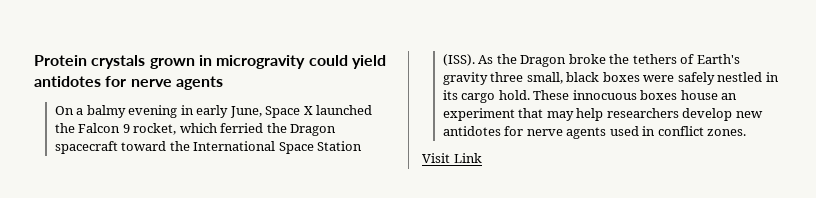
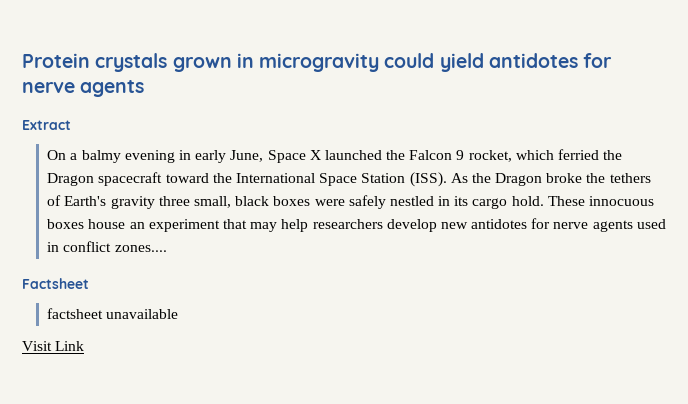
(223, 83) none -> [22,120,71,130] // Extract
[707,129,747,136] zones. -> [114,245,167,252] [22,278,89,289] [47,308,179,319] zones.... // Factsheet // factsheet unavailable

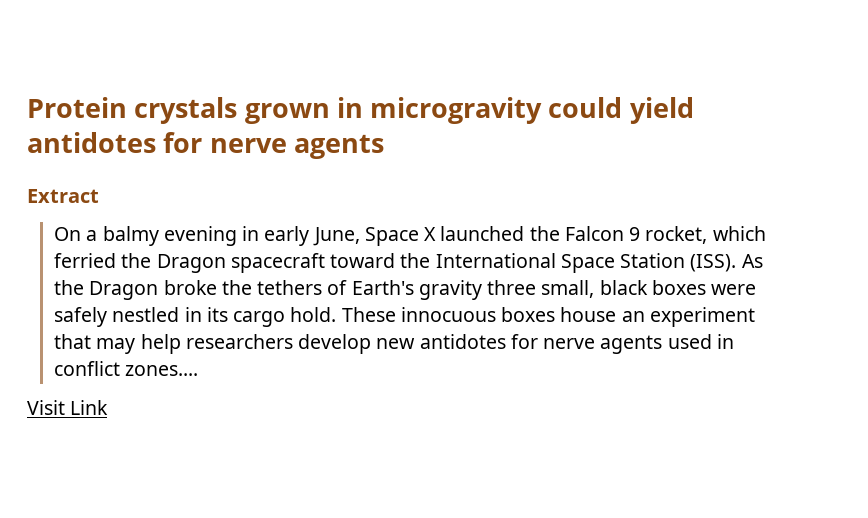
[22,278,89,289] [47,308,179,319] // Factsheet // factsheet unavailable -> (199, 370) none

